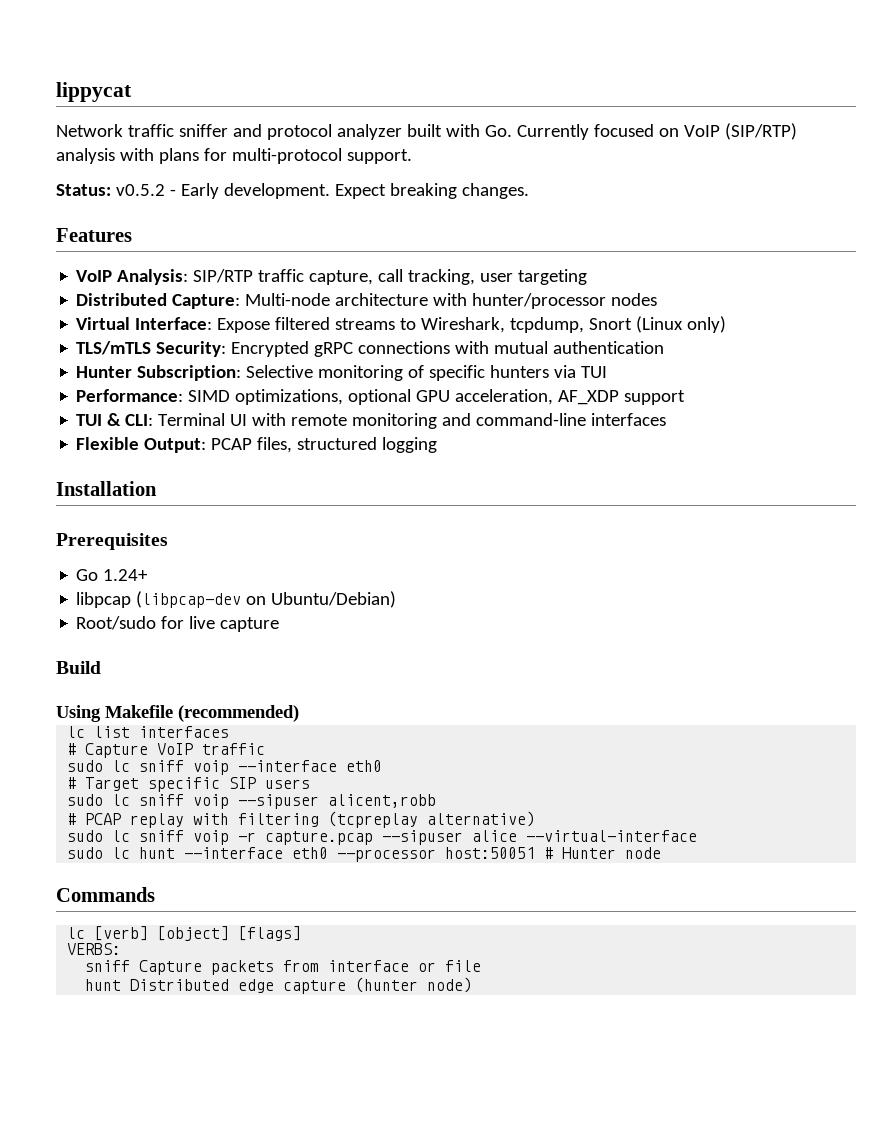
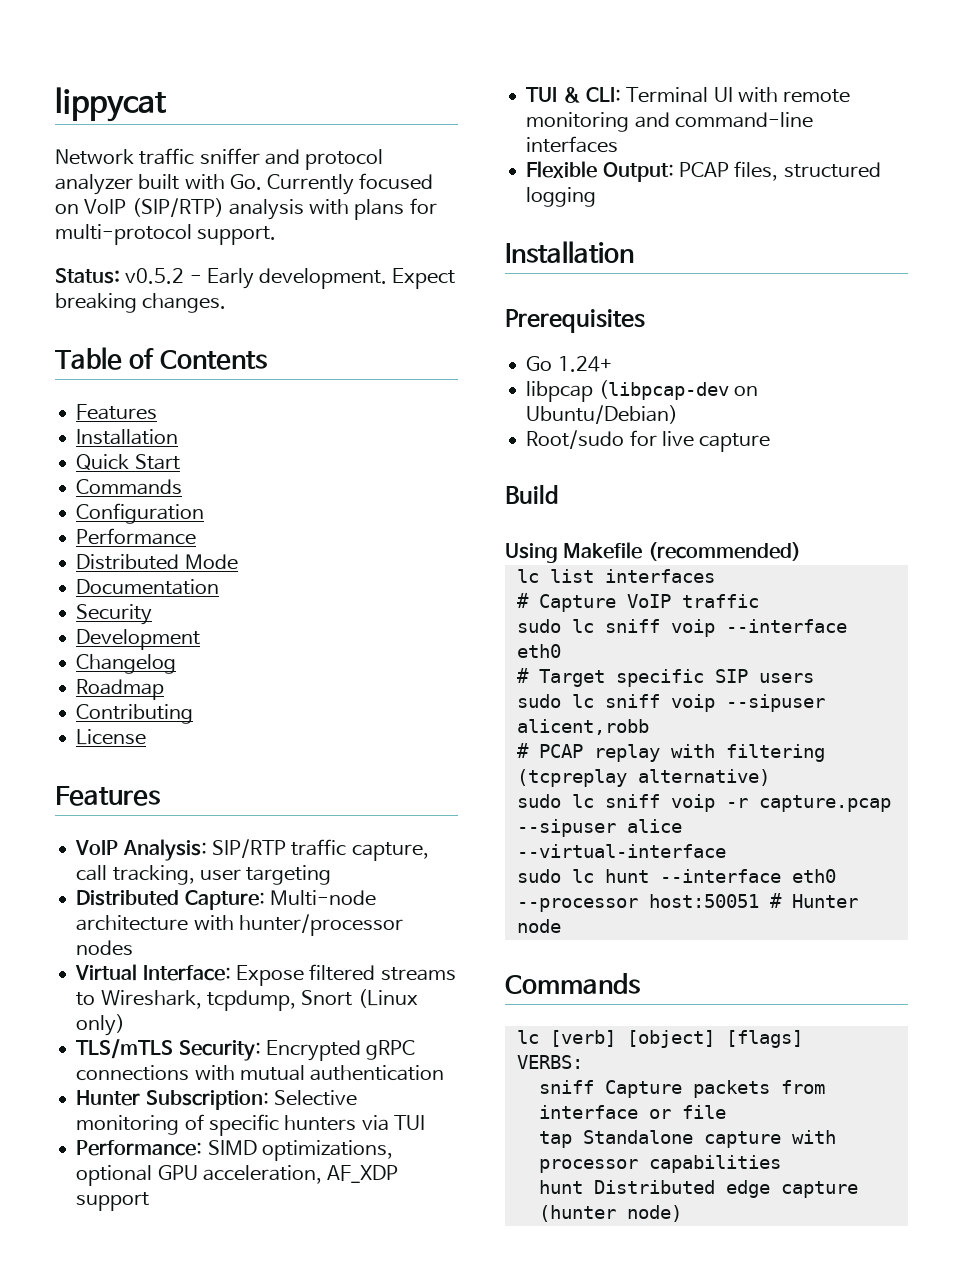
(529, 191) none -> [55,347,267,370] [76,404,158,420] [76,429,179,445] [76,454,180,470] [76,479,183,495] [76,503,205,524] [76,528,197,545] [76,554,238,570] [76,579,220,595] [76,604,153,625] [76,629,201,650] [76,654,177,674] [76,679,165,700] [76,704,194,724] [76,729,147,745] // Table of Contents // Features // Installation // Quick Start // Commands // Configuration // Performance // Distributed Mode // Documentation // Security // Development // Changelog // Roadmap // Contributing // License
(482, 966) none -> [538,1130,836,1148] [538,1155,781,1173] // tap Standalone capture with processor capabilities

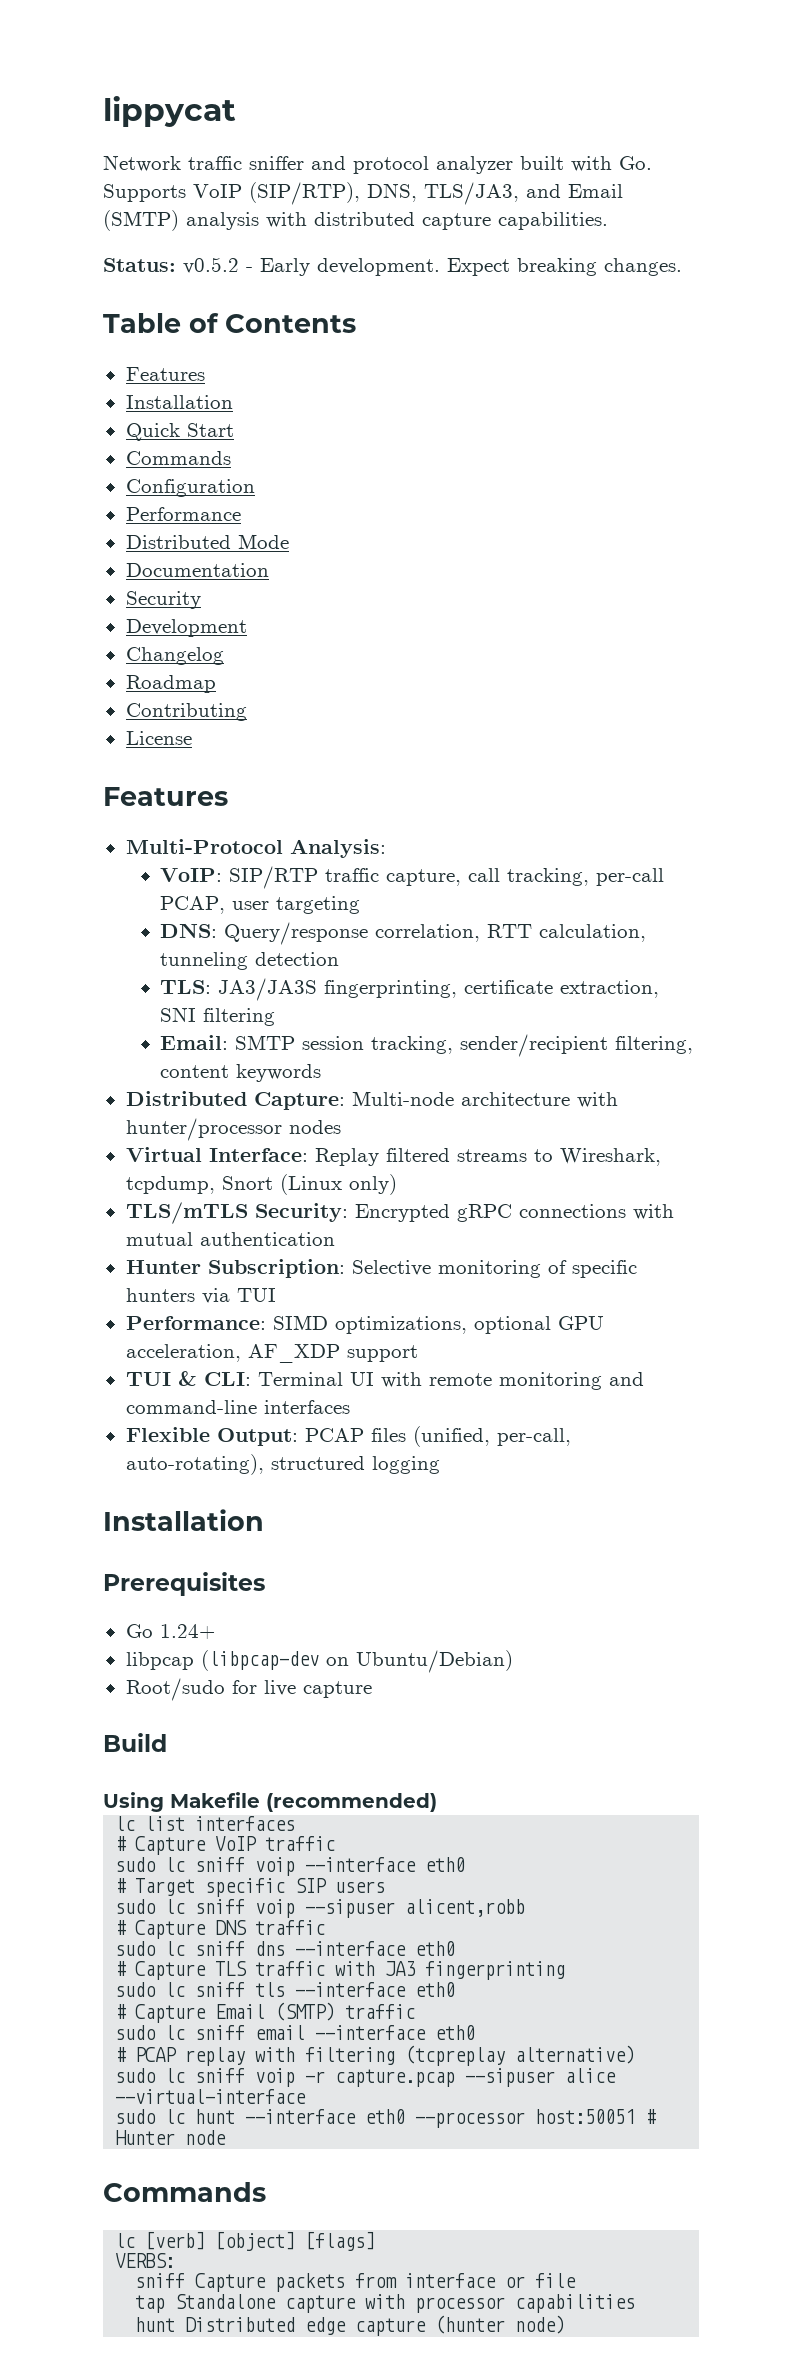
[267,173,434,195] [55,198,437,220] [55,224,277,245] Currently focused on VoIP (SIP/RTP) analysis with plans for multi-protocol support. -> [103,182,623,205] [103,210,608,231] Supports VoIP (SIP/RTP), DNS, TLS/JA3, and Email (SMTP) analysis with distributed capture capabilities.
[75,840,119,855] VoIP -> [125,839,283,854] Multi-Protocol
(207, 850) none -> [160,868,223,882] // VoIP:
(195, 875) none -> [596,868,665,886] [160,896,226,914] per-call PCAP,
(332, 875) none -> [160,922,647,945] [160,952,340,970] [160,978,660,1001] [160,1007,276,1026] [160,1034,694,1057] [160,1064,322,1082] // DNS: Query/response correlation, RTT calculation, tunneling detection // TLS: JA3/JA3S fingerprinting, certificate extraction, SNI filtering // Email: SMTP session tracking, sender/recipient filtering, content keywords
[235,965,304,986] Expose -> [314,1148,379,1166] Replay
[734,161,779,181] files, -> [370,1426,571,1447] [125,1454,264,1475] files (unified, per-call, auto-rotating),
(649, 727) none -> [115,1920,326,1939] [115,1941,456,1956] [115,1961,566,1980] [115,1982,456,1997] [115,2002,416,2023] [115,2025,476,2040] // # Capture DNS traffic // sudo lc sniff dns --interface eth0 // # Capture TLS traffic with JA3 fingerprinting // sudo lc sniff tls --interface eth0 // # Capture Email (SMTP) traffic // sudo lc sniff email --interface eth0

